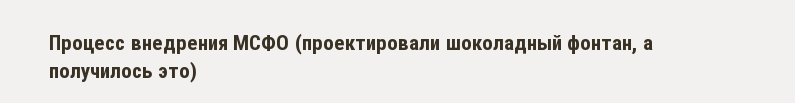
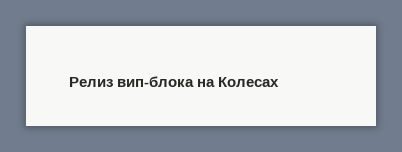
[49,33,654,55] [49,61,197,83] Процесс внедрения МСФО (проектировали шоколадный фонтан, а получилось это) -> [69,76,280,87] Релиз вип-блока на Колесах

